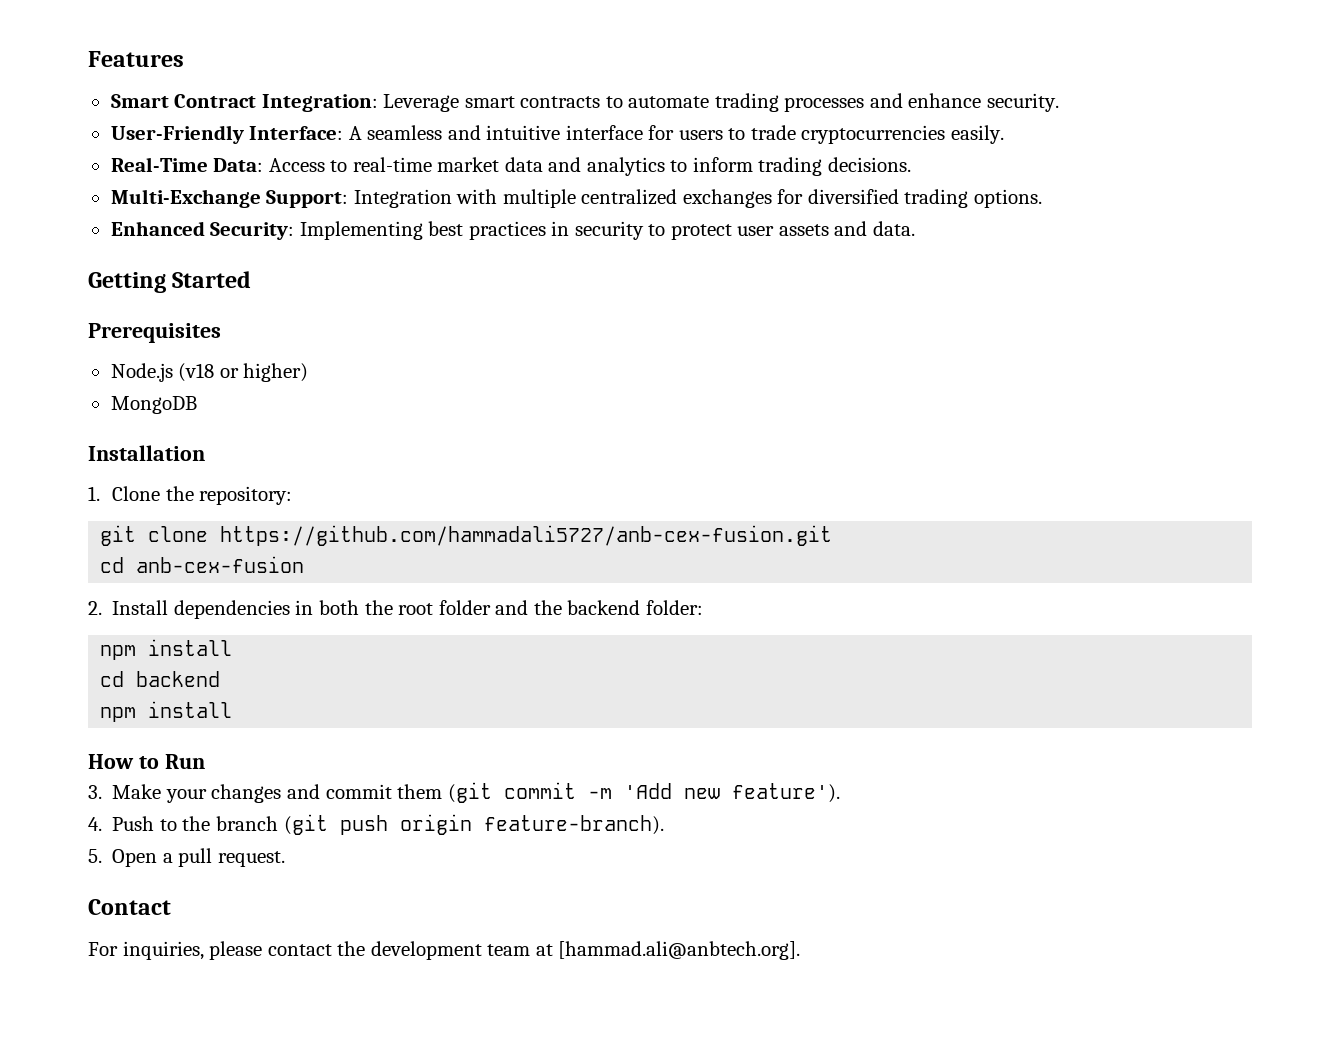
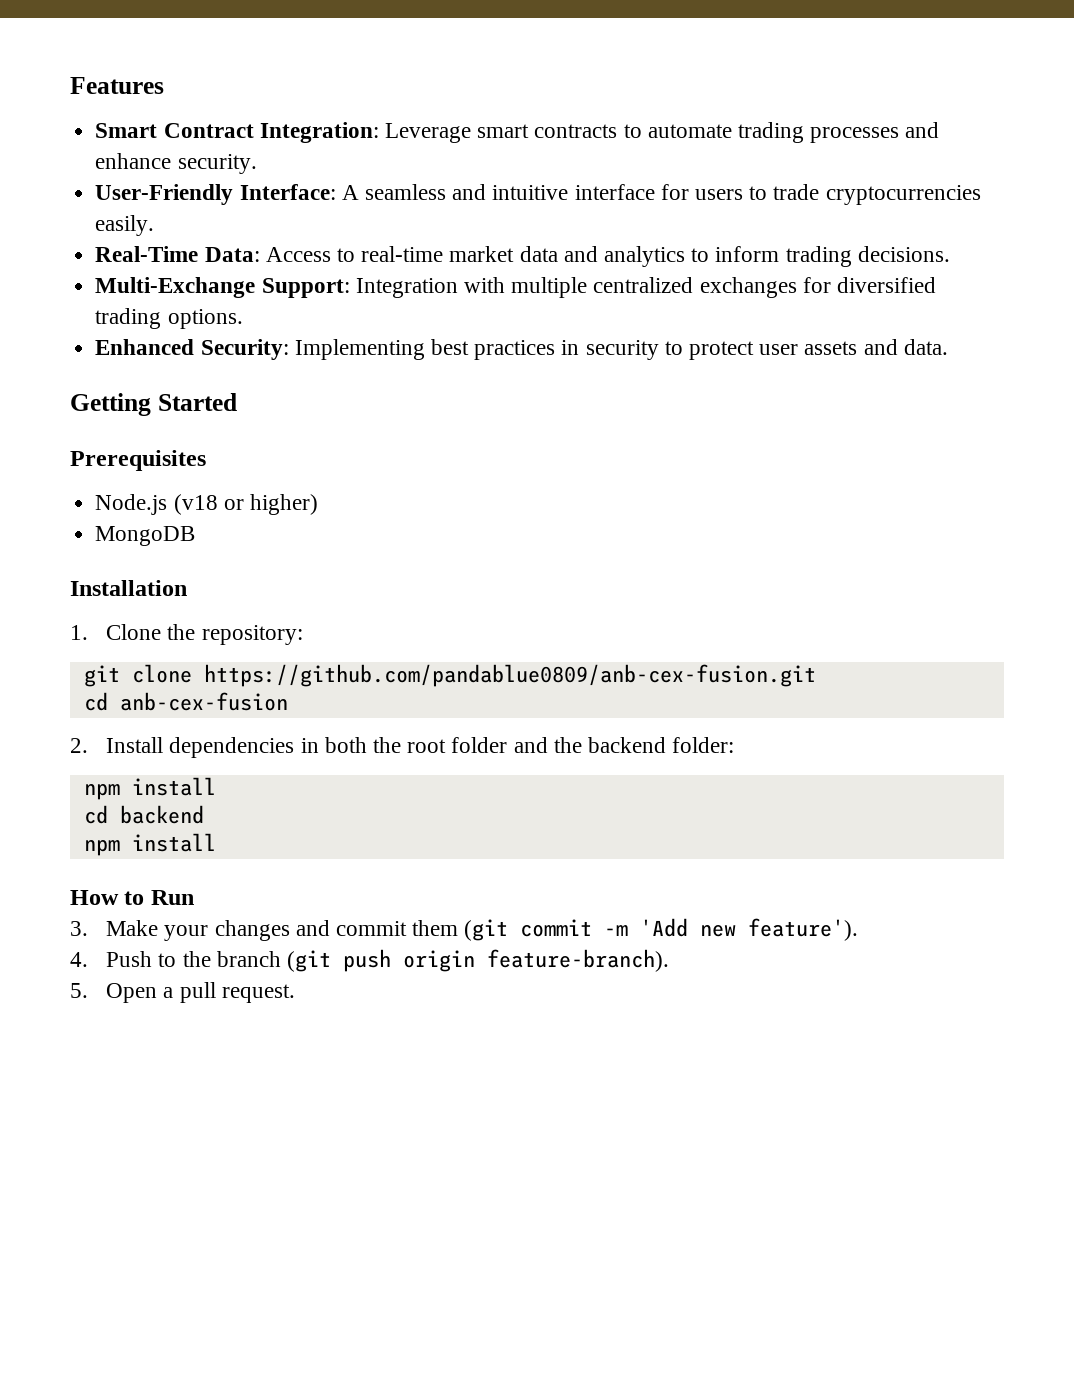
[220,525,833,546] https://github.com/hammadali5727/anb-cex-fusion.git -> [203,664,816,687] https://github.com/pandablue0809/anb-cex-fusion.git
[88,899,171,915] [88,941,801,960] // Contact // For inquiries, please contact the development team at [hammad.ali@anbtech.org]. -> (295, 993) none

